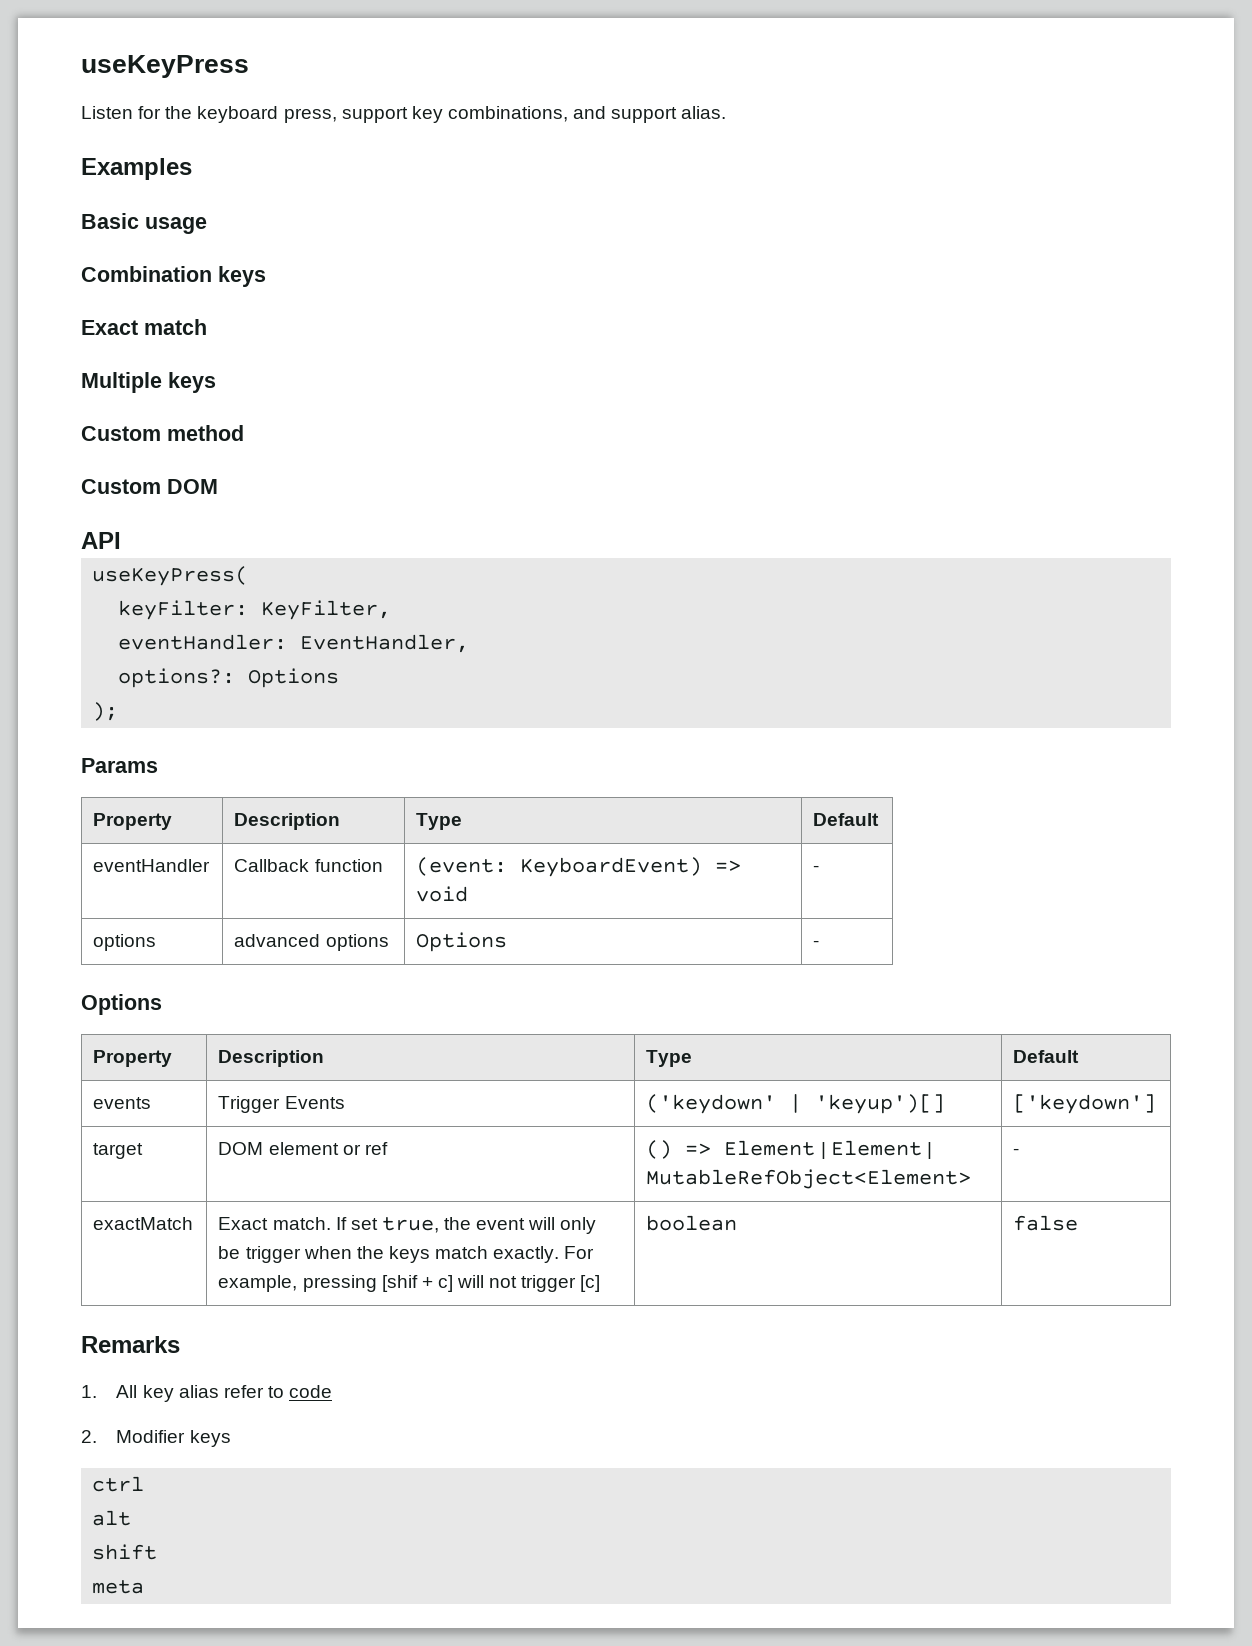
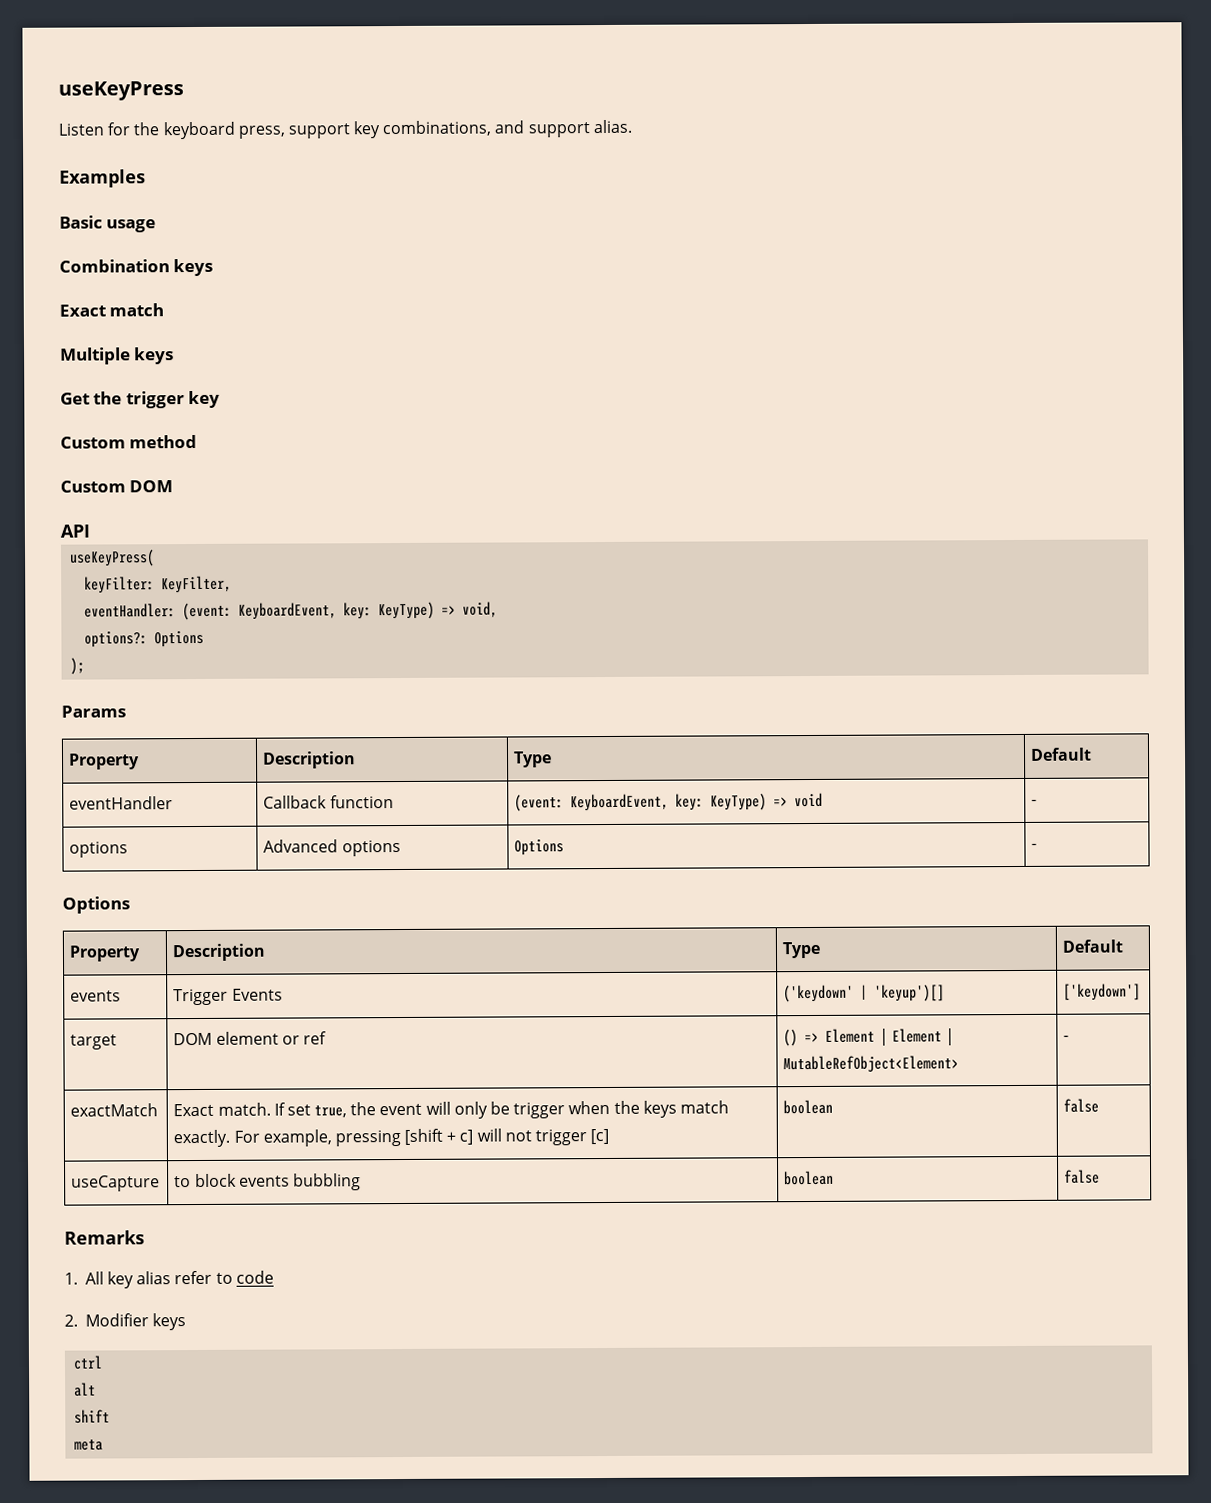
(216, 382) none -> [60,390,221,409] // Get the trigger key
[300,634,470,653] EventHandler, -> [182,601,499,621] (event: KeyboardEvent, key: KeyType) => void,
[520,857,703,877] KeyboardEvent) -> [570,793,768,812] KeyboardEvent, key: KeyType)
[234,934,321,947] advanced -> [263,839,339,853] Advanced
[381,1275,418,1292] [shif -> [404,1128,444,1145] [shift
(1079, 1223) none -> [71,1175,161,1192] [174,1173,361,1191] [784,1170,835,1186] [1064,1169,1101,1184] // useCapture | to block events bubbling | boolean | false

